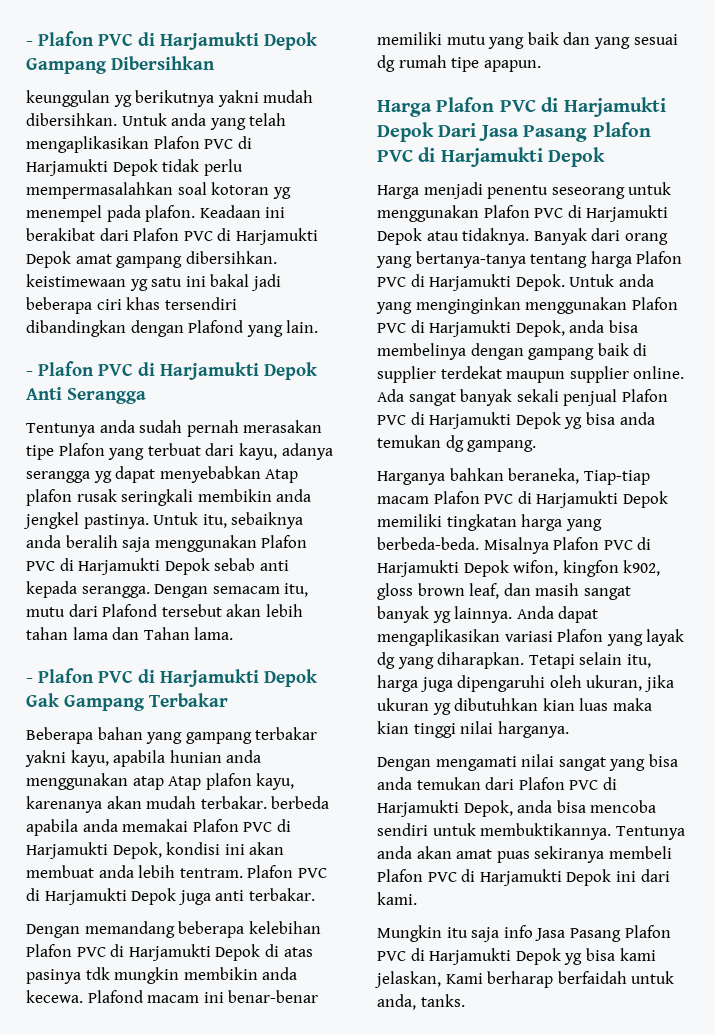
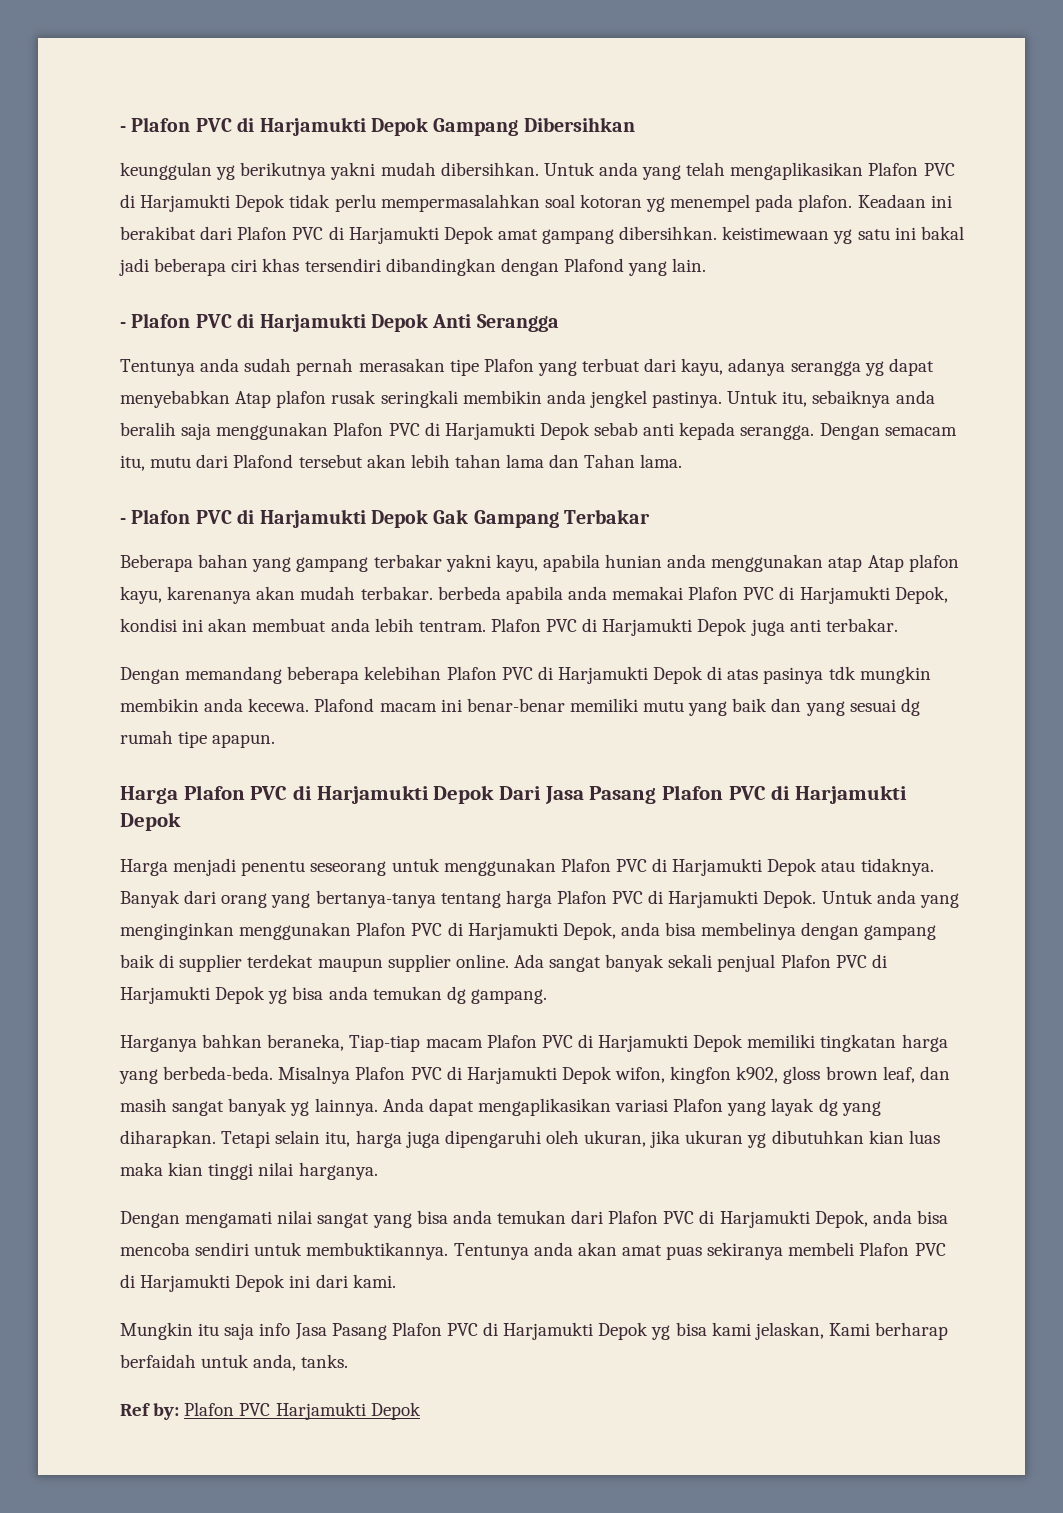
(465, 1000) none -> [120,1402,421,1420] // Ref by: Plafon PVC Harjamukti Depok

